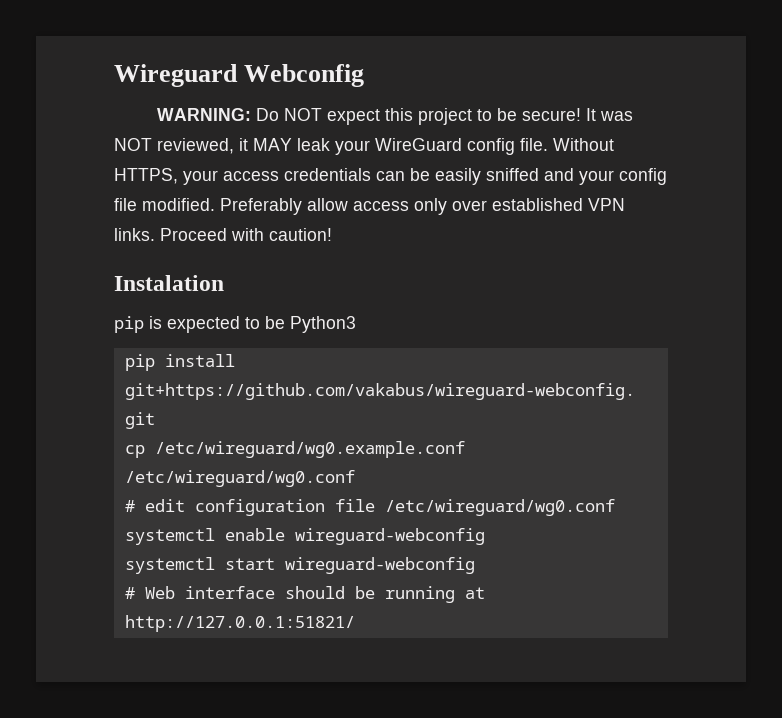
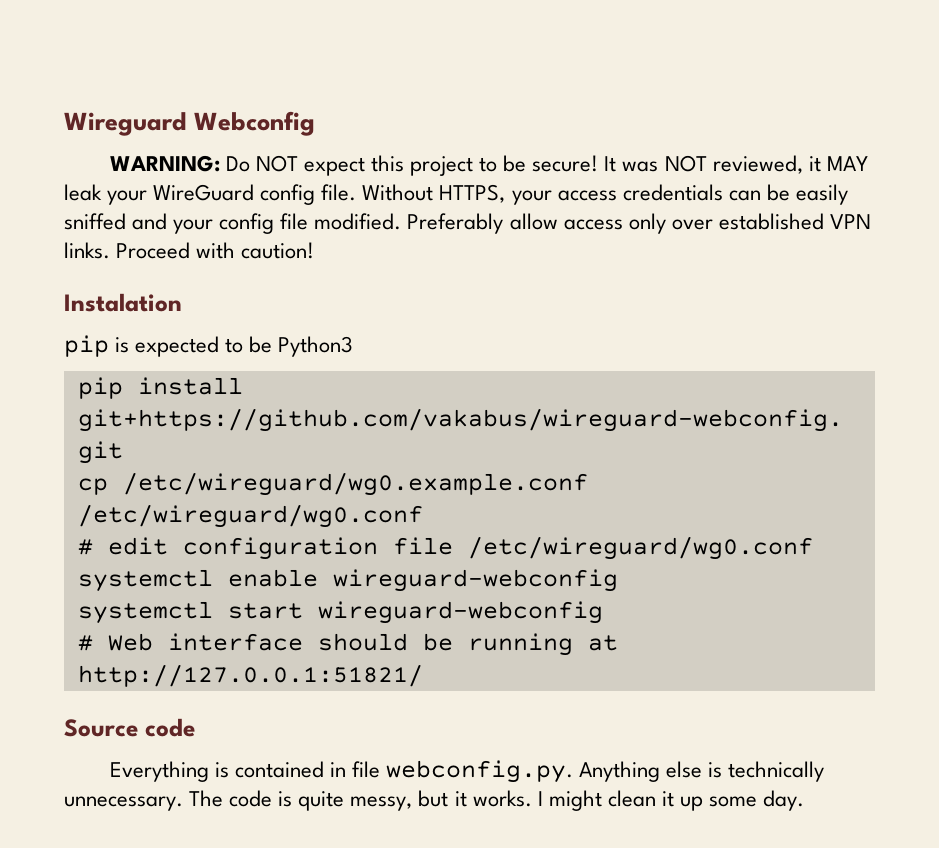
(355, 623) none -> [64,718,195,737] [109,760,825,783] [64,790,805,811] // Source code // Everything is contained in file webconfig.py. Anything else is technically unnecessary. The code is quite messy, but it works. I might clean it up some day.

